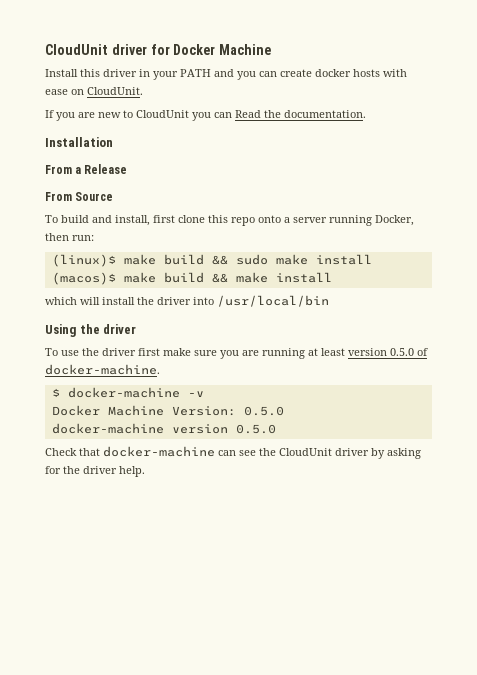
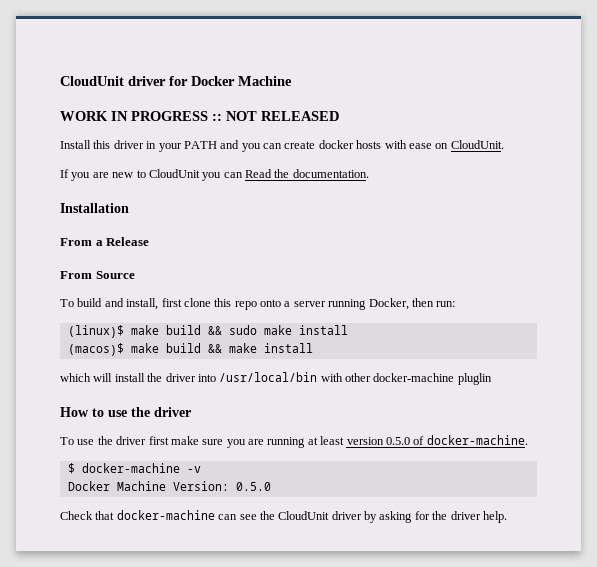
(272, 49) none -> [60,111,339,121] // WORK IN PROGRESS :: NOT RELEASED
[45,324,76,337] // Using -> [320,373,492,385] [60,407,127,417] with other docker-machine pluglin // How to use
[51,423,276,434] // docker-machine version 0.5.0 -> (271, 486) none

